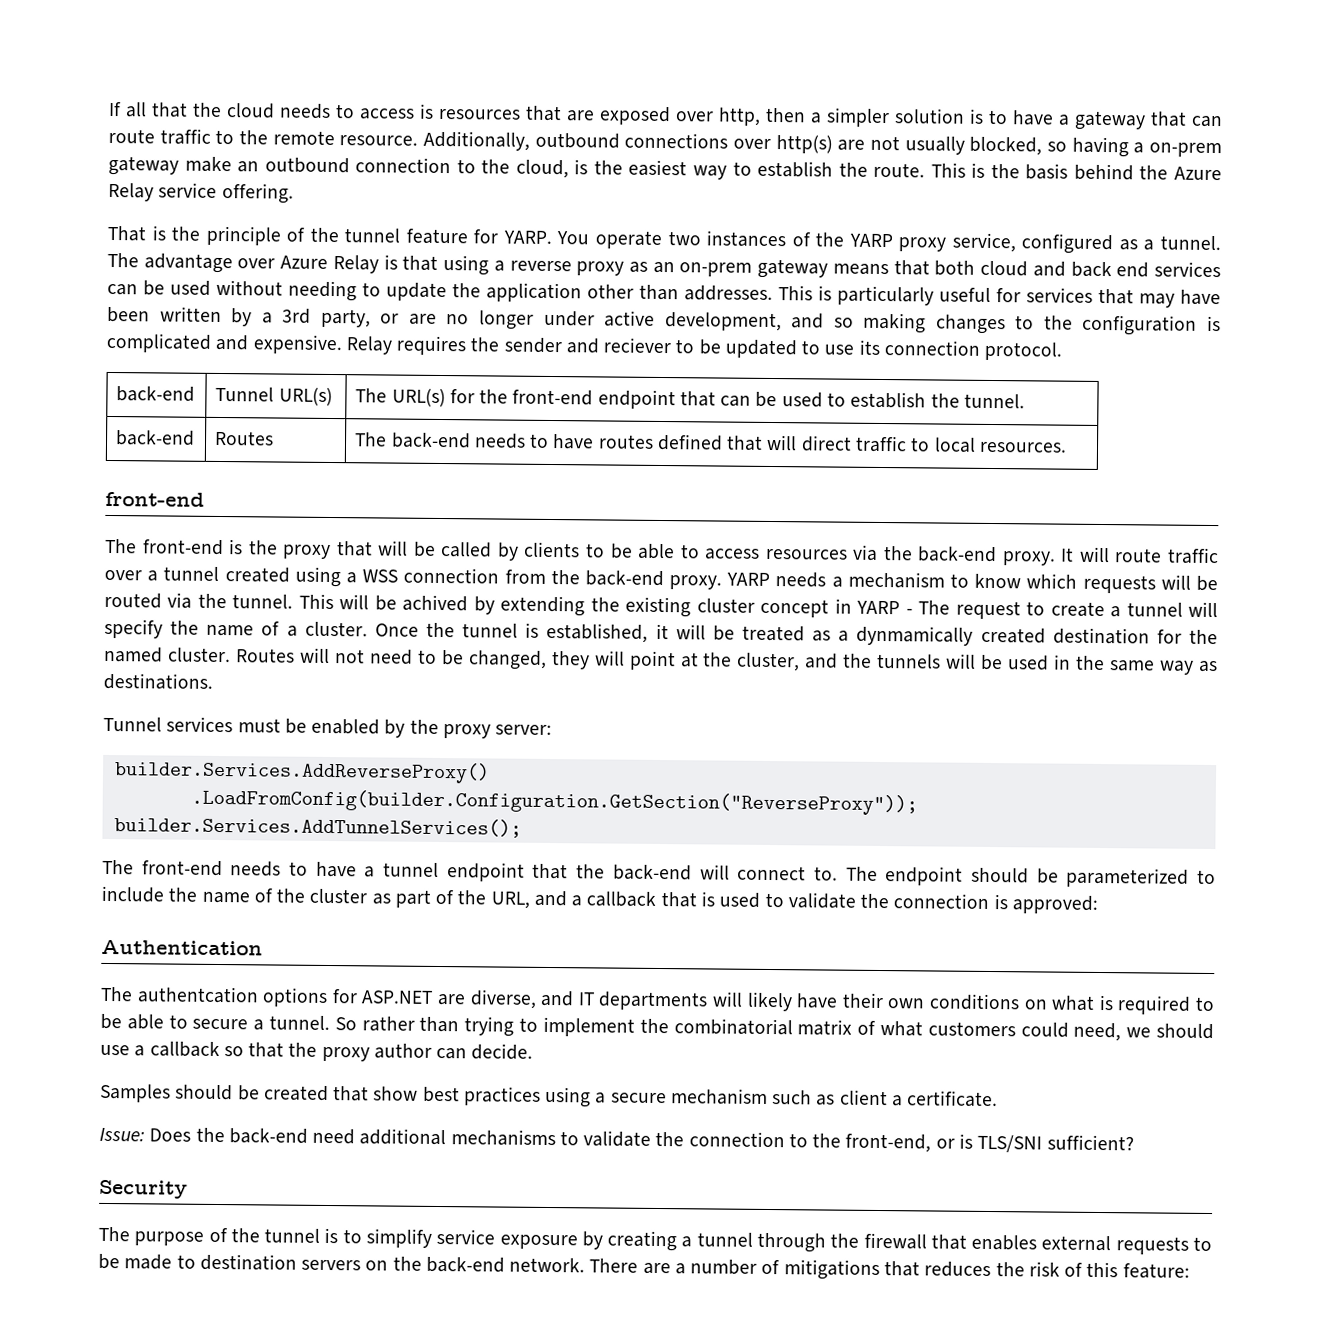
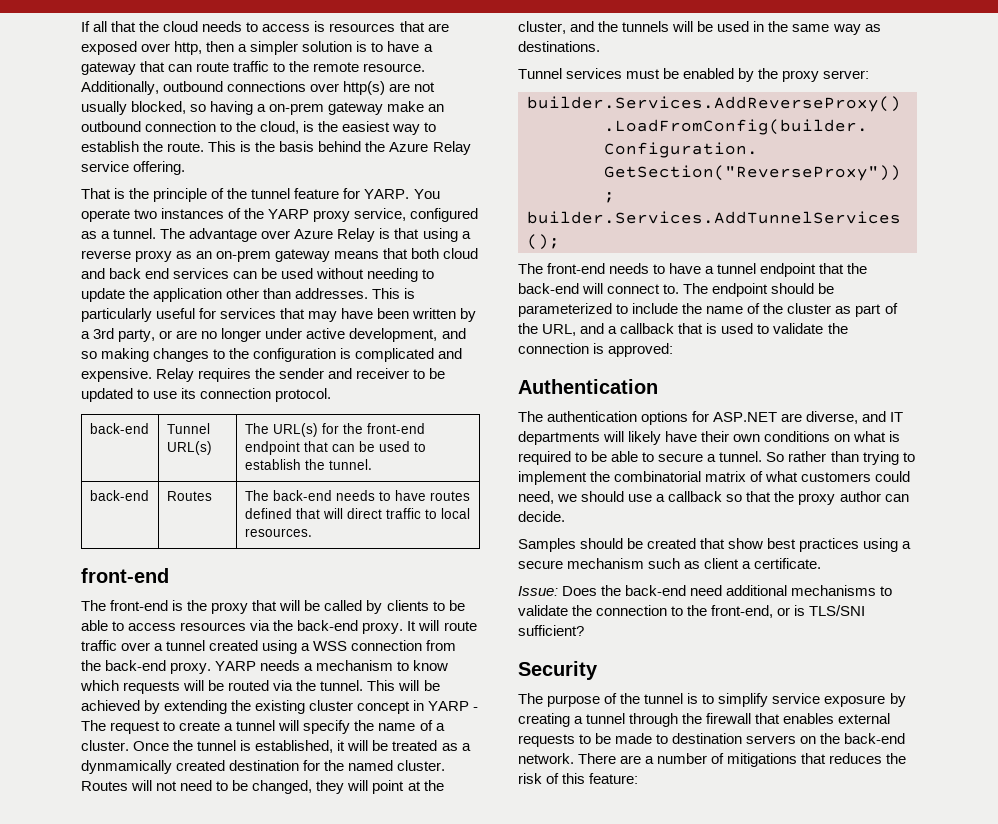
[603,337,672,354] reciever -> [356,368,410,379] receiver
[402,594,469,612] achived -> [81,700,140,711] achieved
[136,986,259,1004] authentcation -> [547,411,638,422] authentication

